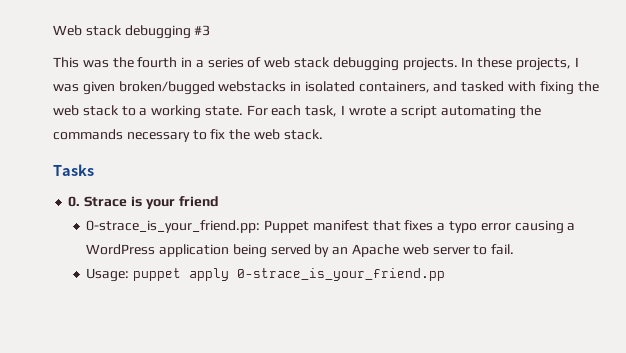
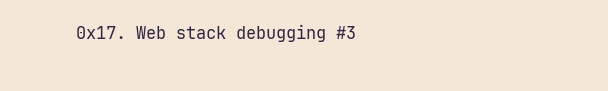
(53, 30) none -> [76,26,126,39] 0x17.
[53,57,579,71] [53,81,599,95] [53,105,541,119] [53,129,323,142] [53,164,94,176] [68,196,219,209] [86,220,576,234] [86,244,515,258] [86,268,446,282] // This was the fourth in a series of web stack debugging projects. In these projects, I was given broken/bugged webstacks in isolated containers, and tasked with fixing the web stack to a working state. For each task, I wrote a script automating the commands necessary to fix the web stack. // Tasks // 0. Strace is your friend // 0-strace_is_your_friend.pp: Puppet manifest that fixes a typo error causing a WordPress application being served by an Apache web server to fail. // Usage: puppet apply 0-strace_is_your_friend.pp -> (356, 32) none

